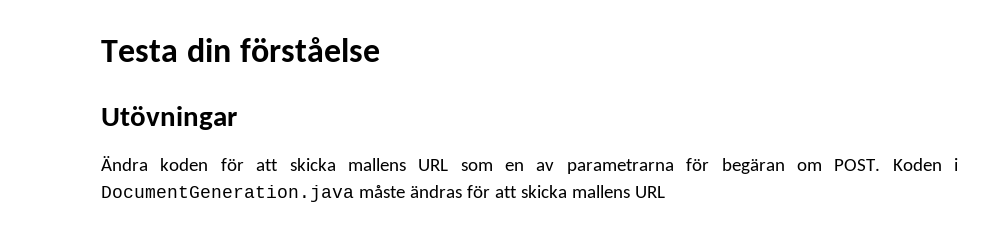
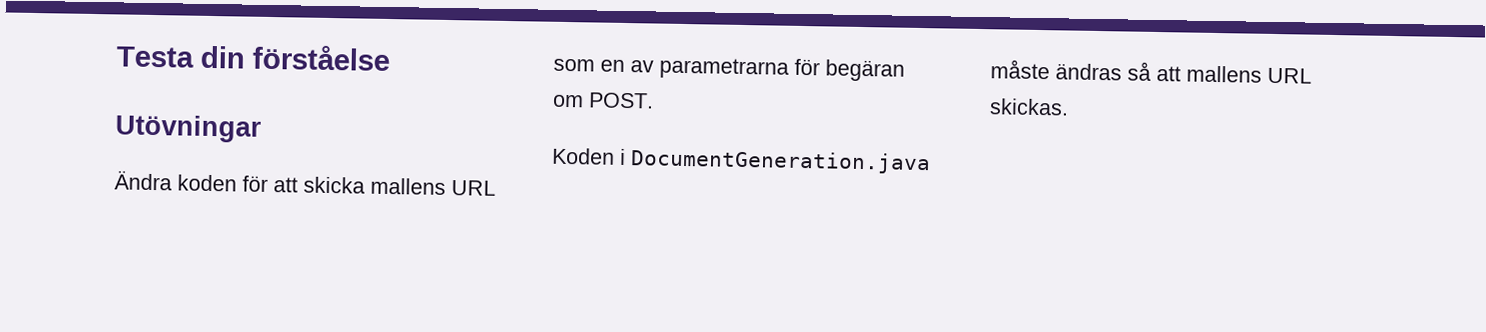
(881, 165) none -> (654, 100) //
[466,185,665,198] för att skicka mallens URL -> [1127,61,1312,84] [989,98,1069,116] så att mallens URL skickas.

